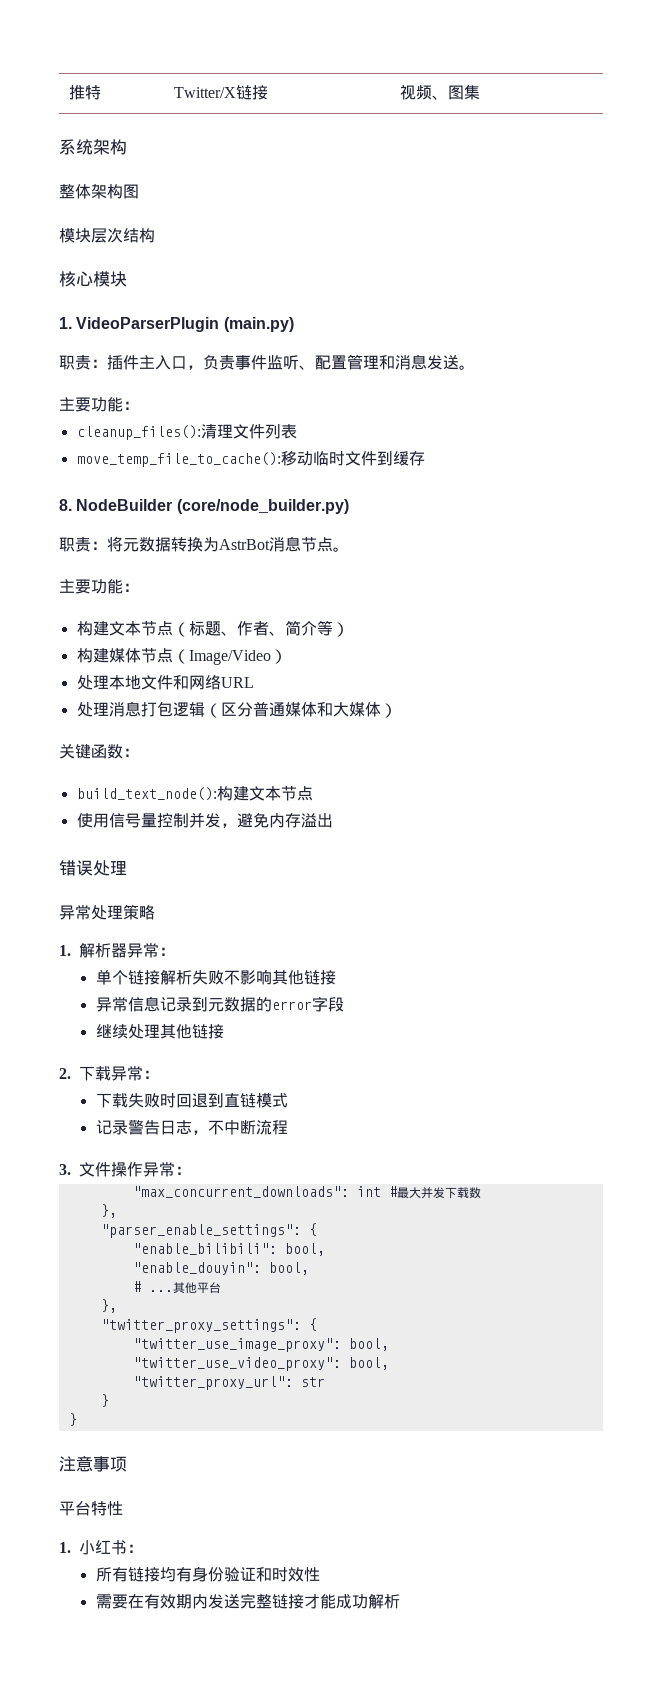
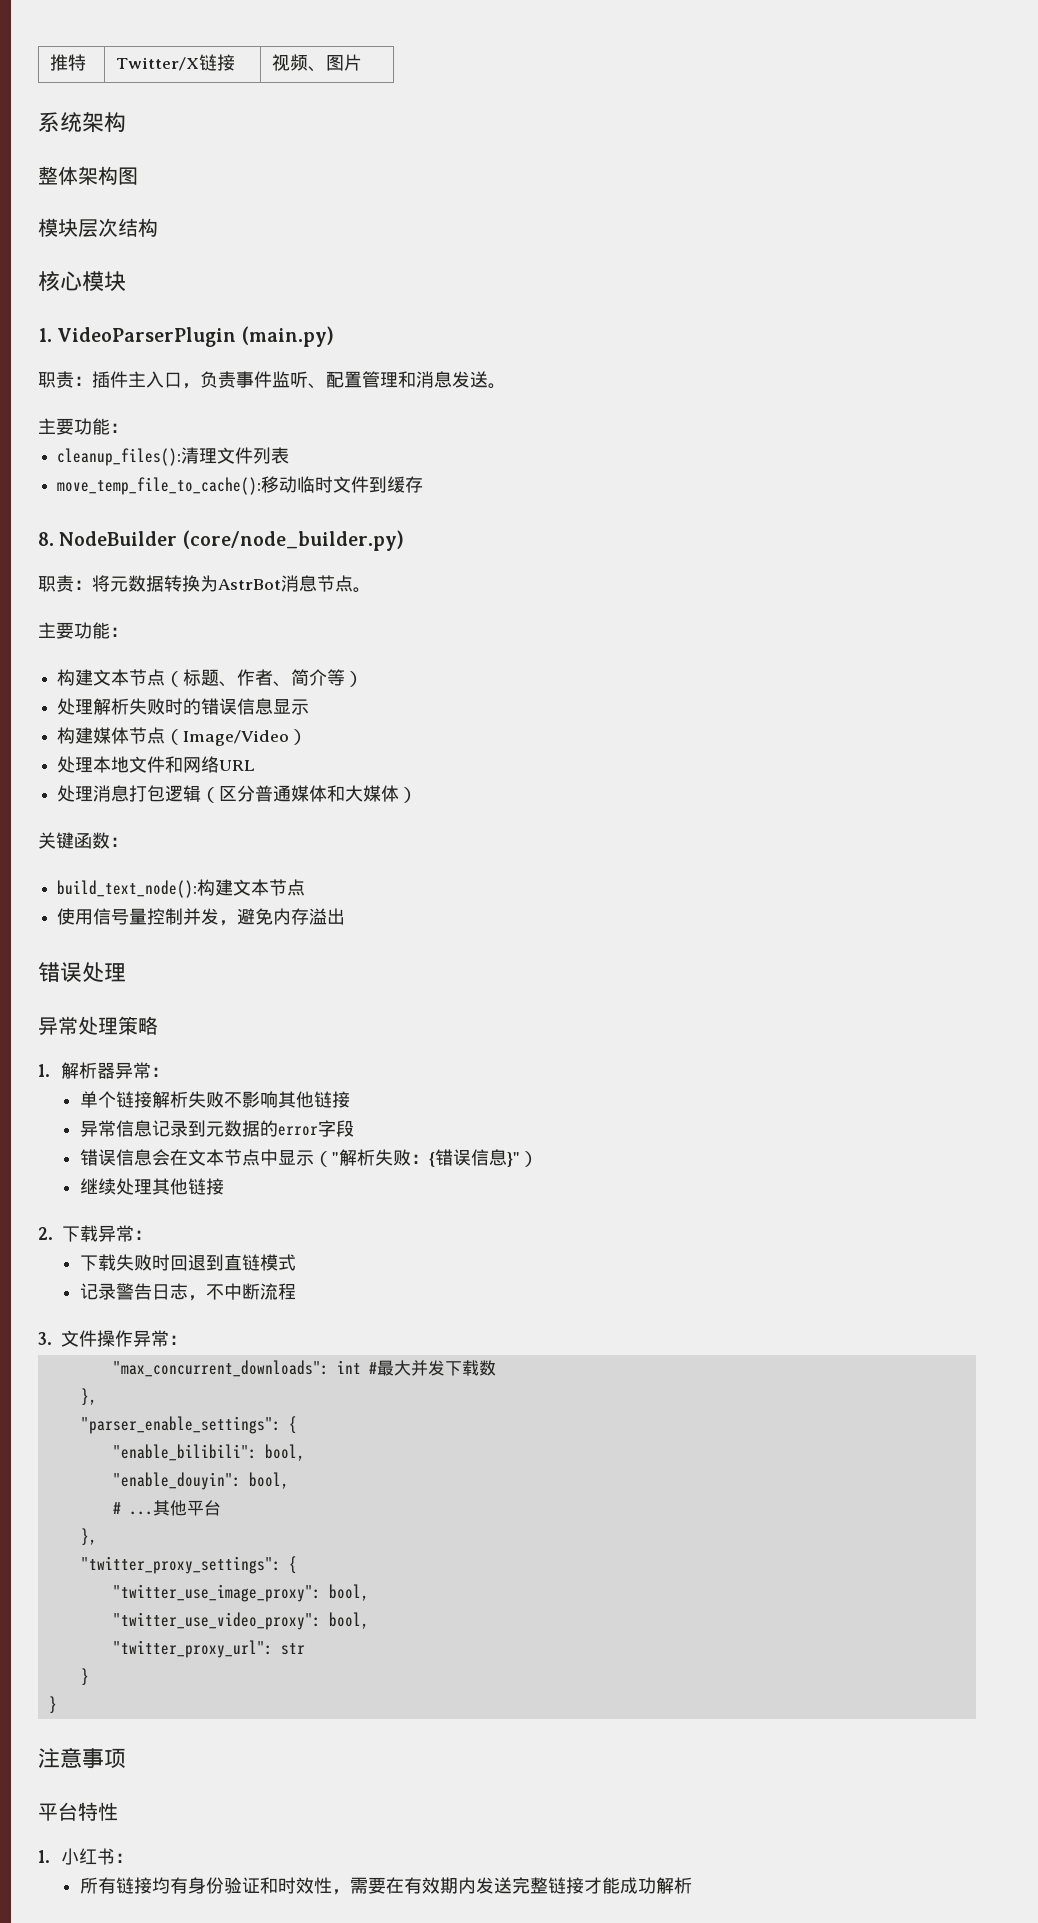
[464,85,481,100] 集 -> [343,54,362,71] 片
(349, 629) none -> [57,698,310,715] // 处理解析失败时的错误信息显示
(344, 1004) none -> [79,1149,538,1167] // 错误信息会在文本节点中显示（"解析失败：{错误信息}"）
(320, 1574) // -> [331,1889,350,1895] ，

